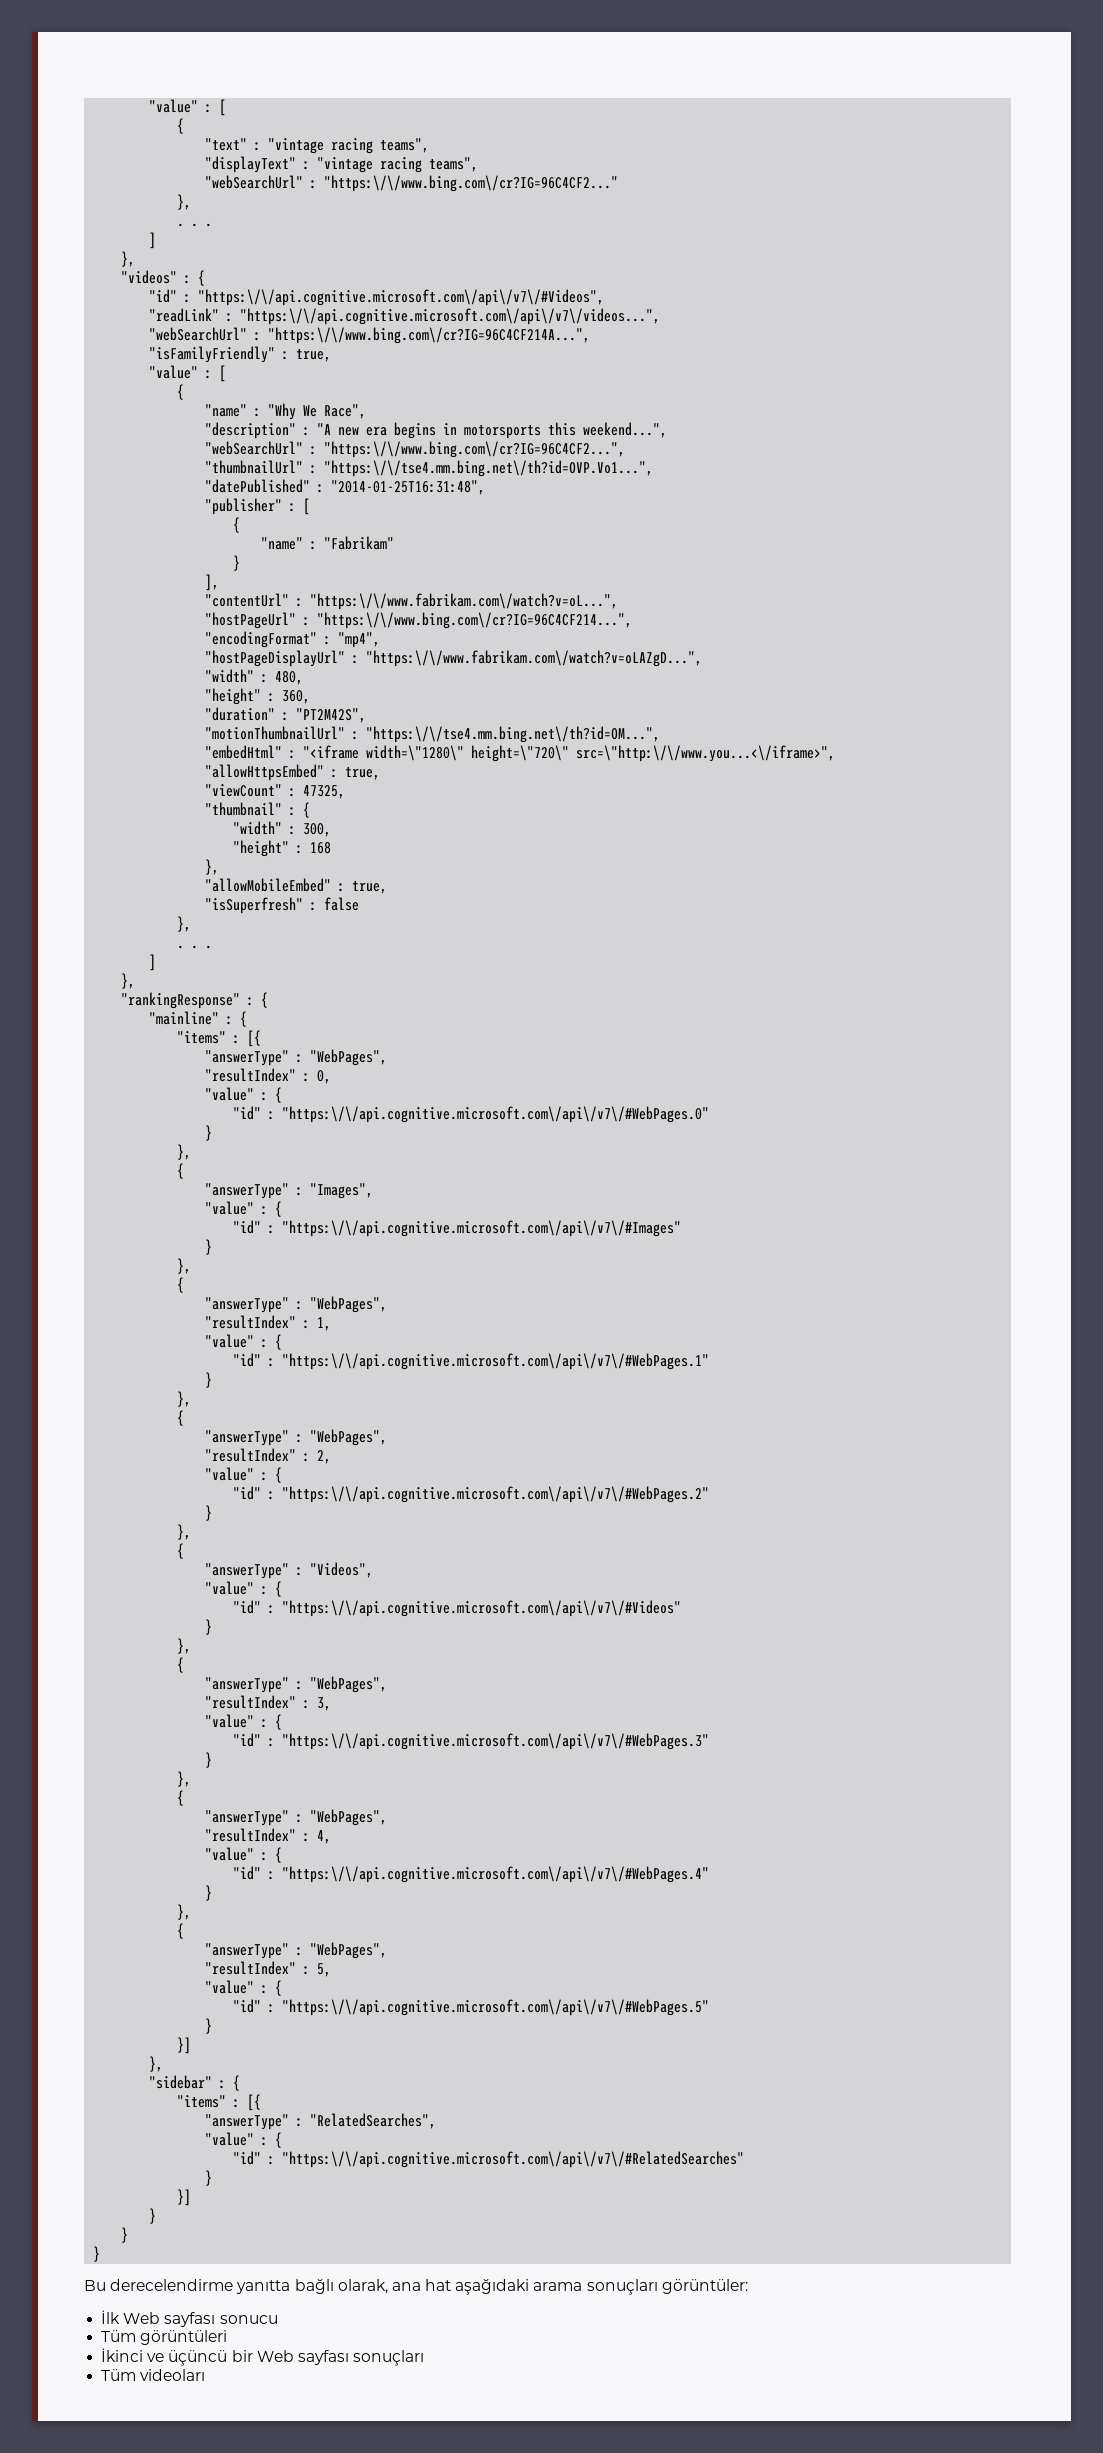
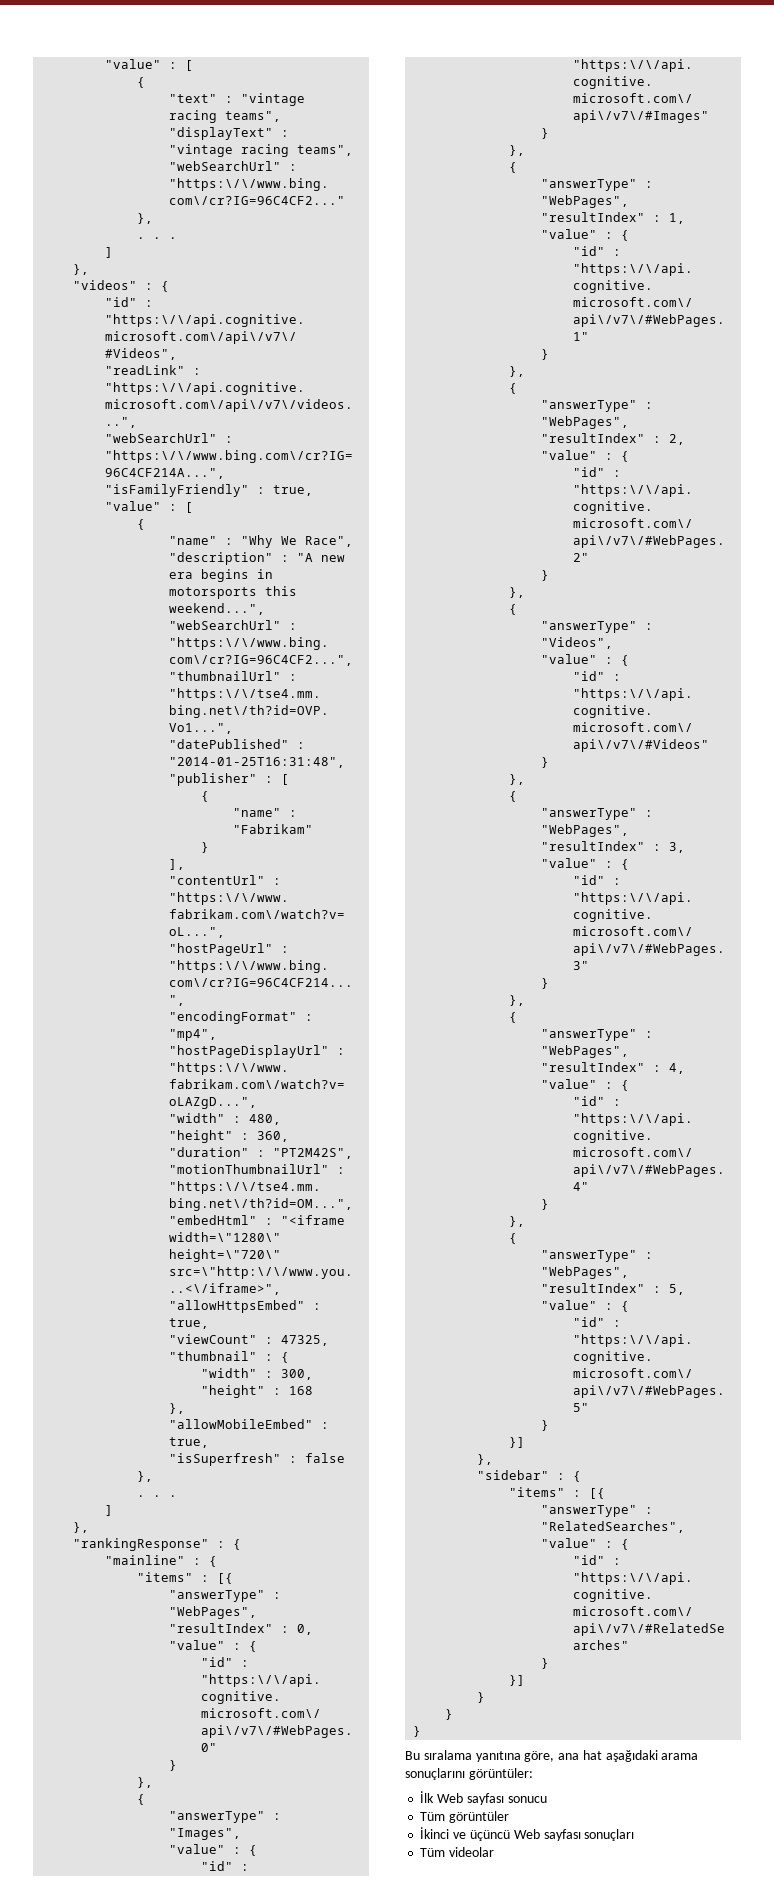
[110,2279,388,2294] derecelendirme yanıtta bağlı olarak, -> [423,1750,555,1762] sıralama yanıtına göre,
[586,2279,658,2295] sonuçları -> [405,1768,465,1780] sonuçlarını
[140,2330,228,2345] görüntüleri -> [449,1811,510,1823] görüntüler
[231,2350,253,2362] bir -> (510, 1835) none
[140,2369,206,2381] videoları -> [449,1847,495,1857] videolar

